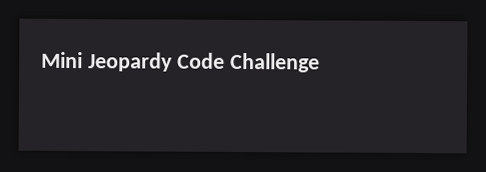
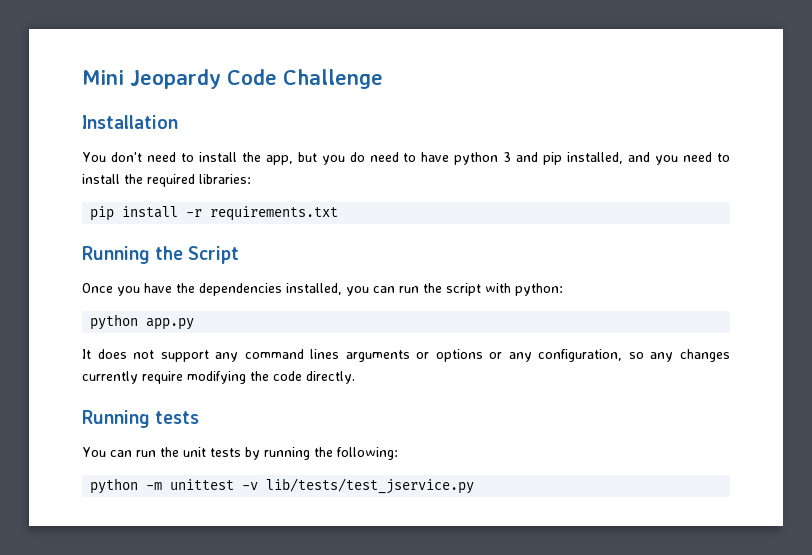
(320, 62) none -> [82,115,178,129] [82,152,731,165] [82,174,251,187] [90,206,339,221] [82,246,240,264] [82,283,563,296] [90,314,195,330] [82,349,730,362] [82,371,355,384] [82,410,200,428] [82,447,398,460] [90,478,475,494] // Installation // You don't need to install the app, but you do need to have python 3 and pip installed, and you need to install the required libraries: // pip install -r requirements.txt // Running the Script // Once you have the dependencies installed, you can run the script with python: // python app.py // It does not support any command lines arguments or options or any configuration, so any changes currently require modifying the code directly. // Running tests // You can run the unit tests by running the following: // python -m unittest -v lib/tests/test_jservice.py

